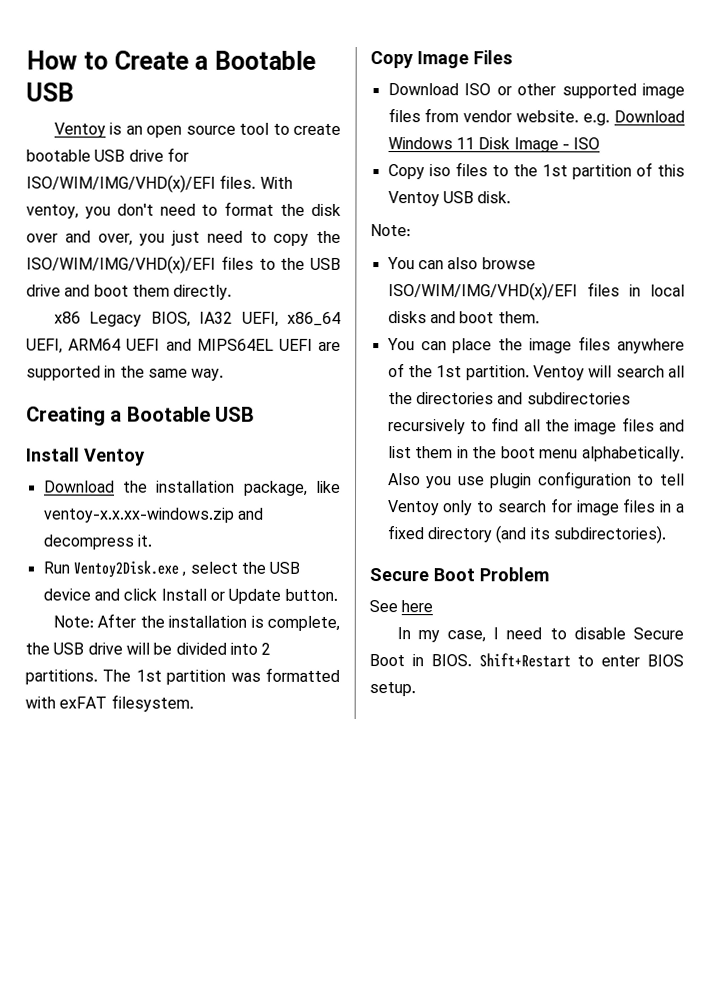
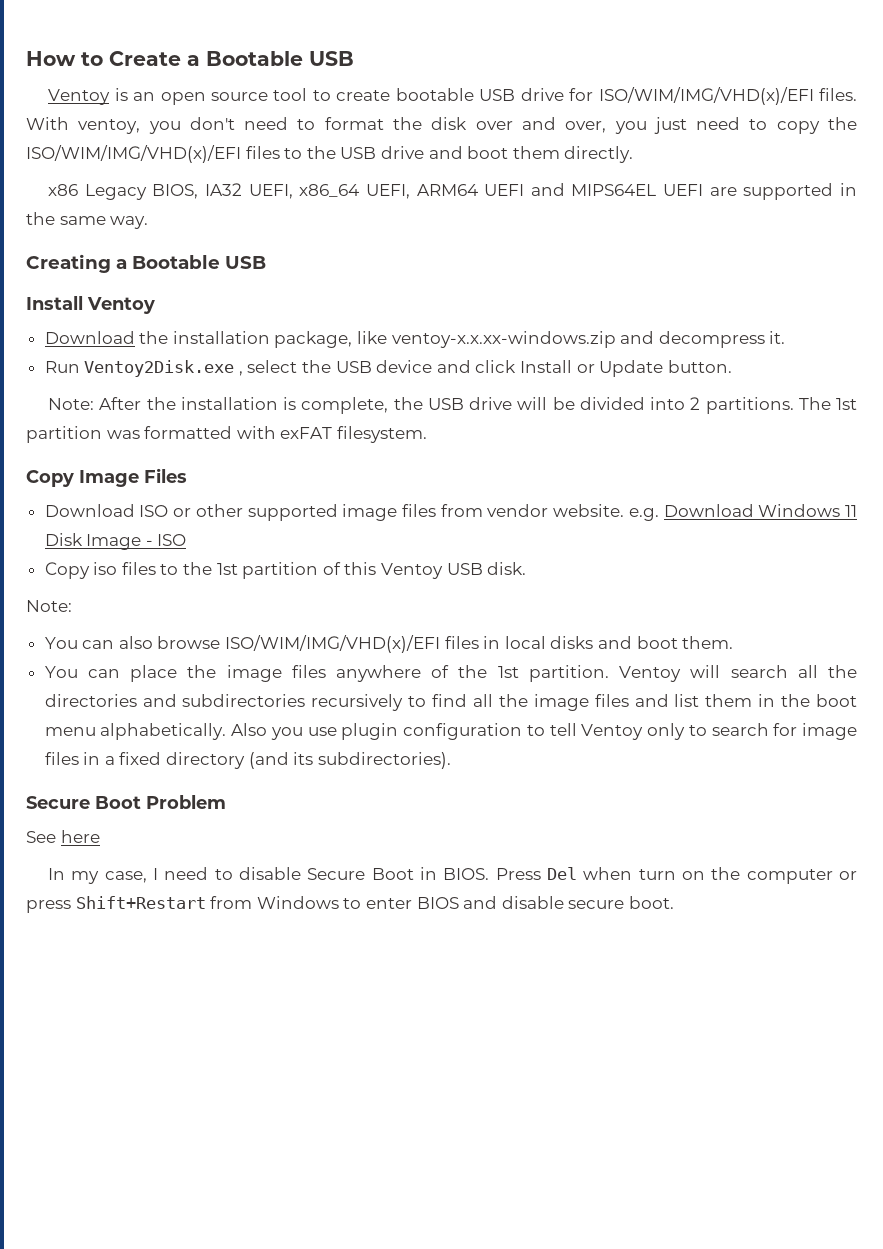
[478,653,684,668] [369,682,416,697] Shift+Restart to enter BIOS setup. -> [495,867,857,884] [26,896,674,913] Press Del when turn on the computer or press Shift+Restart from Windows to enter BIOS and disable secure boot.

